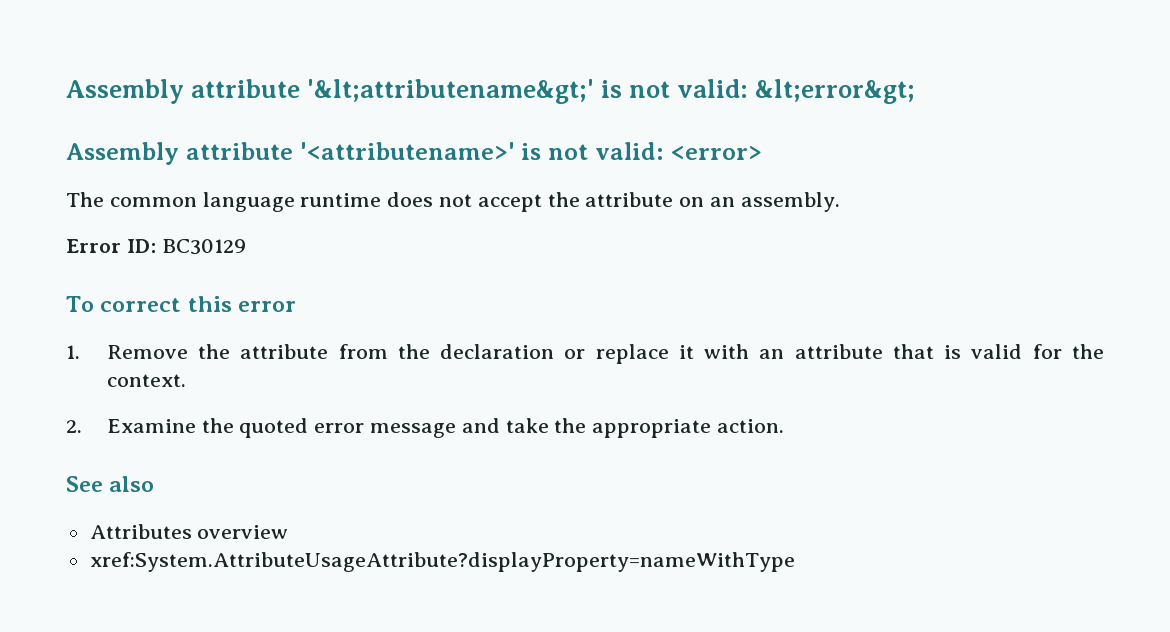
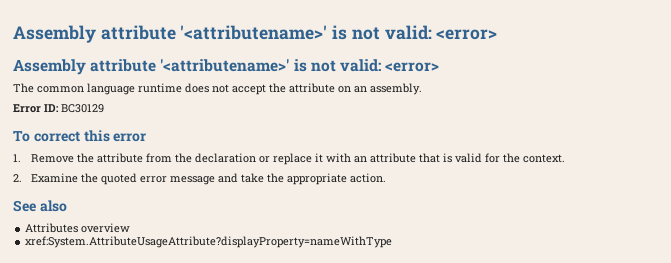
[66,79,916,104] Assembly attribute '&lt;attributename&gt;' is not valid: &lt;error&gt; -> [13,25,498,43] Assembly attribute '<attributename>' is not valid: <error>

